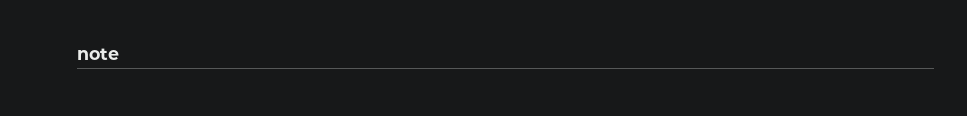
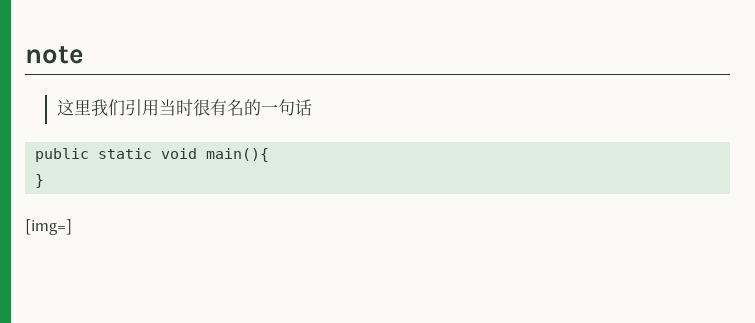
(119, 54) none -> [56,99,312,116] [35,148,270,162] [35,174,45,188] [25,219,72,235] // 这里我们引用当时很有名的一句话 // public static void main(){ // } // [img=]

